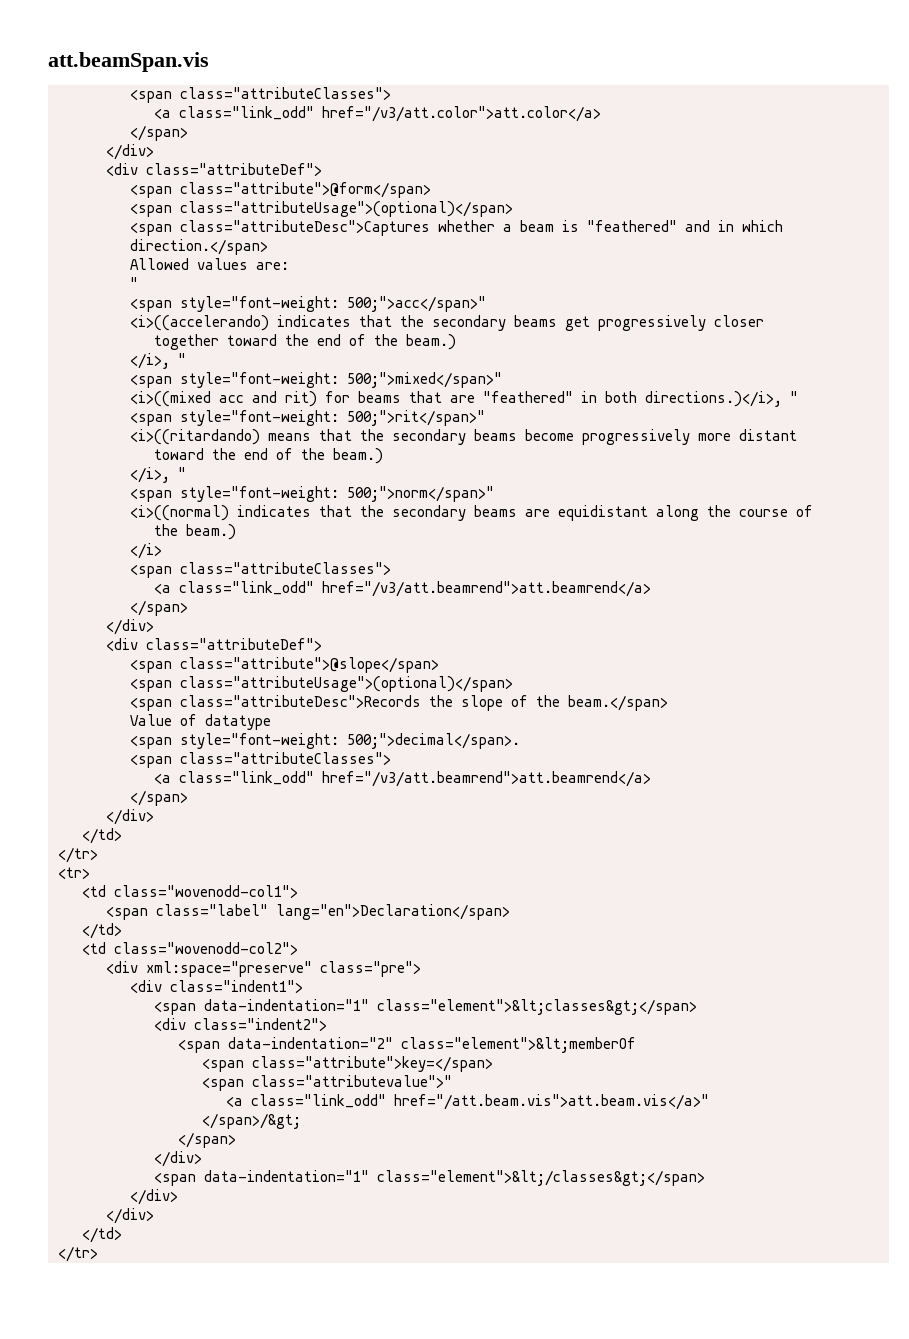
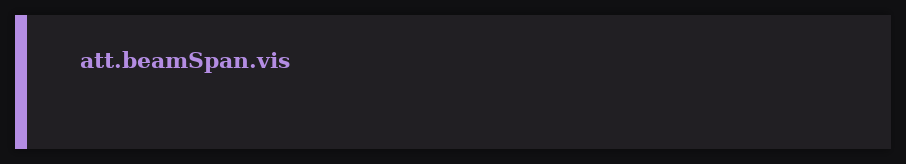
[129,87,391,103] [153,106,601,122] [129,125,188,141] [105,144,154,160] [105,163,322,176] [129,182,431,198] [129,201,513,217] [129,220,783,236] [129,239,268,255] [129,258,289,270] [129,277,138,289] [129,296,486,312] [129,315,764,331] [153,334,456,350] [129,353,186,369] [129,372,502,388] [129,391,798,407] [129,410,485,426] [129,429,797,445] [153,448,383,464] [129,467,186,483] [129,486,494,502] [129,505,813,521] [153,524,236,540] [129,543,162,559] [129,562,391,578] [153,581,651,597] [129,600,188,616] [105,619,154,635] [105,638,322,651] [129,657,439,673] [129,676,513,692] [129,695,668,711] [129,714,271,730] [129,733,520,749] [129,752,391,768] [153,771,651,787] [129,790,188,806] [105,809,154,825] [81,828,122,844] [57,847,98,863] [57,867,90,879] [81,885,298,898] [105,904,510,920] [81,923,122,939] [81,942,298,955] [105,961,421,977] [129,980,303,993] [153,999,697,1015] [153,1018,327,1031] [177,1037,636,1053] [201,1056,493,1072] [201,1075,452,1091] [225,1094,709,1110] [201,1113,301,1129] [177,1132,236,1148] [153,1151,202,1167] [153,1170,705,1186] [129,1189,178,1205] [105,1208,154,1224] [81,1227,122,1243] [57,1246,98,1262] // <span class="attributeClasses"> // <a class="link_odd" href="/v3/att.color">att.color</a> // </span> // </div> // <div class="attributeDef"> // <span class="attribute">@form</span> // <span class="attributeUsage">(optional)</span> // <span class="attributeDesc">Captures whether a beam is "feathered" and in which direction.</span> // Allowed values are: // " // <span style="font-weight: 500;">acc</span>" // <i>((accelerando) indicates that the secondary beams get progressively closer // together toward the end of the beam.) // </i>, " // <span style="font-weight: 500;">mixed</span>" // <i>((mixed acc and rit) for beams that are "feathered" in both directions.)</i>, " // <span style="font-weight: 500;">rit</span>" // <i>((ritardando) means that the secondary beams become progressively more distant // toward the end of the beam.) // </i>, " // <span style="font-weight: 500;">norm</span>" // <i>((normal) indicates that the secondary beams are equidistant along the course of // the beam.) // </i> // <span class="attributeClasses"> // <a class="link_odd" href="/v3/att.beamrend">att.beamrend</a> // </span> // </div> // <div class="attributeDef"> // <span class="attribute">@slope</span> // <span class="attributeUsage">(optional)</span> // <span class="attributeDesc">Records the slope of the beam.</span> // Value of datatype // <span style="font-weight: 500;">decimal</span>. // <span class="attributeClasses"> // <a class="link_odd" href="/v3/att.beamrend">att.beamrend</a> // </span> // </div> // </td> // </tr> // <tr> // <td class="wovenodd-col1"> // <span class="label" lang="en">Declaration</span> // </td> // <td class="wovenodd-col2"> // <div xml:space="preserve" class="pre"> // <div class="indent1"> // <span data-indentation="1" class="element">&lt;classes&gt;</span> // <div class="indent2"> // <span data-indentation="2" class="element">&lt;memberOf // <span class="attribute">key=</span> // <span class="attributevalue">" // <a class="link_odd" href="/att.beam.vis">att.beam.vis</a>" // </span>/&gt; // </span> // </div> // <span data-indentation="1" class="element">&lt;/classes&gt;</span> // </div> // </div> // </td> // </tr> -> (290, 62) none

